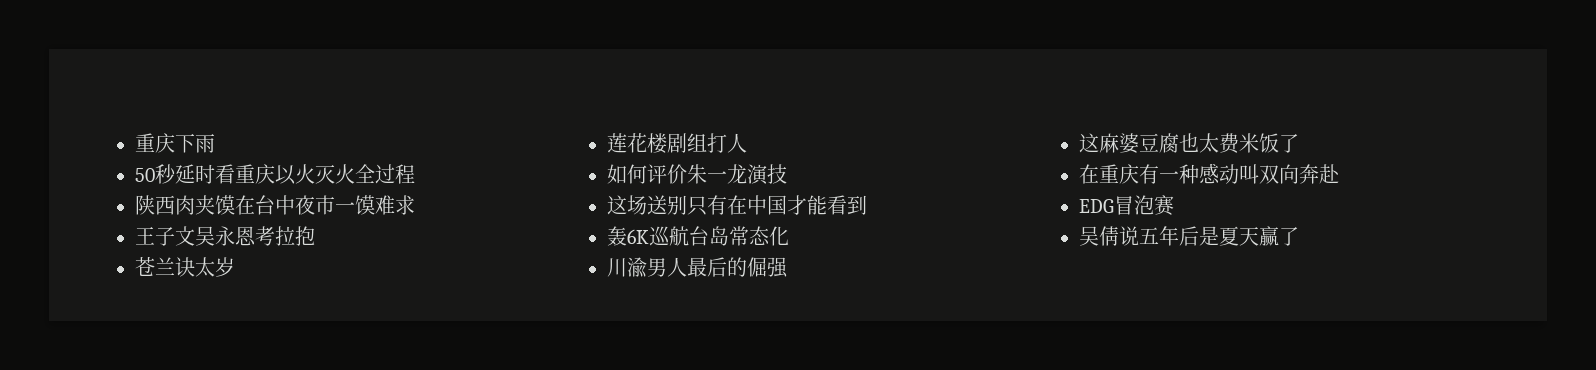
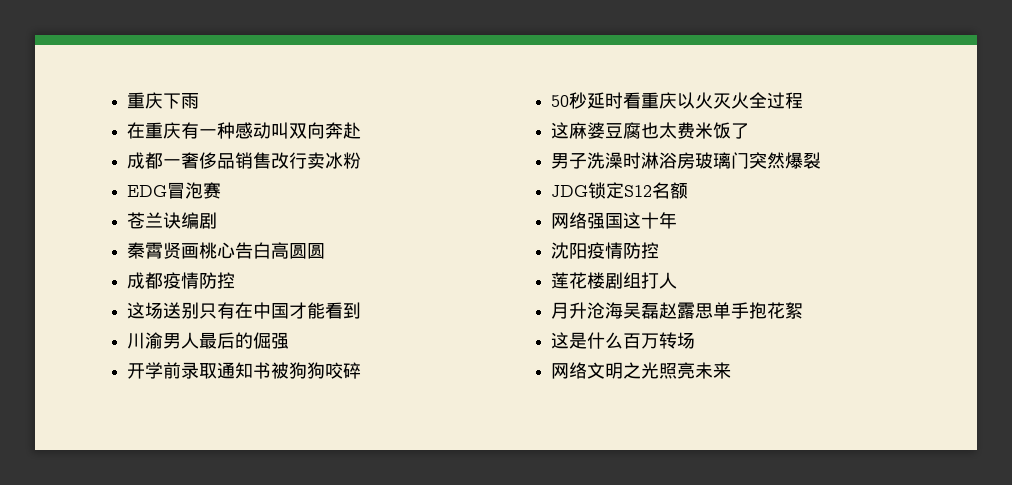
(215, 143) none -> [127,122,362,139] [127,152,362,169] [127,182,222,199] [127,212,218,229] [127,242,326,259] [127,272,236,289] [127,302,362,319] [127,332,290,349] [127,362,362,379] // 在重庆有一种感动叫双向奔赴 // 成都一奢侈品销售改行卖冰粉 // EDG冒泡赛 // 苍兰诀编剧 // 秦霄贤画桃心告白高圆圆 // 成都疫情防控 // 这场送别只有在中国才能看到 // 川渝男人最后的倔强 // 开学前录取通知书被狗狗咬碎
[135,195,415,215] [135,226,315,246] [135,257,235,277] [607,133,747,154] [607,164,787,185] [607,195,867,216] [607,226,789,246] [607,257,788,278] // 陕西肉夹馍在台中夜市一馍难求 // 王子文吴永恩考拉抱 // 苍兰诀太岁 // 莲花楼剧组打人 // 如何评价朱一龙演技 // 这场送别只有在中国才能看到 // 轰6K巡航台岛常态化 // 川渝男人最后的倔强 -> (804, 100) none
[1079,163,1339,184] [1079,195,1174,216] [1079,226,1299,246] 在重庆有一种感动叫双向奔赴 // EDG冒泡赛 // 吴倩说五年后是夏天赢了 -> [551,152,822,169] [551,182,689,199] [551,212,678,229] [551,242,660,259] [551,272,678,289] [551,302,804,319] [551,332,696,349] [551,362,732,379] 男子洗澡时淋浴房玻璃门突然爆裂 // JDG锁定S12名额 // 网络强国这十年 // 沈阳疫情防控 // 莲花楼剧组打人 // 月升沧海吴磊赵露思单手抱花絮 // 这是什么百万转场 // 网络文明之光照亮未来

